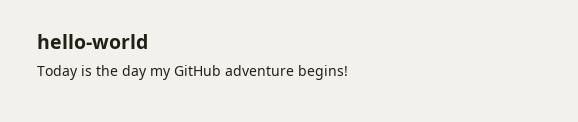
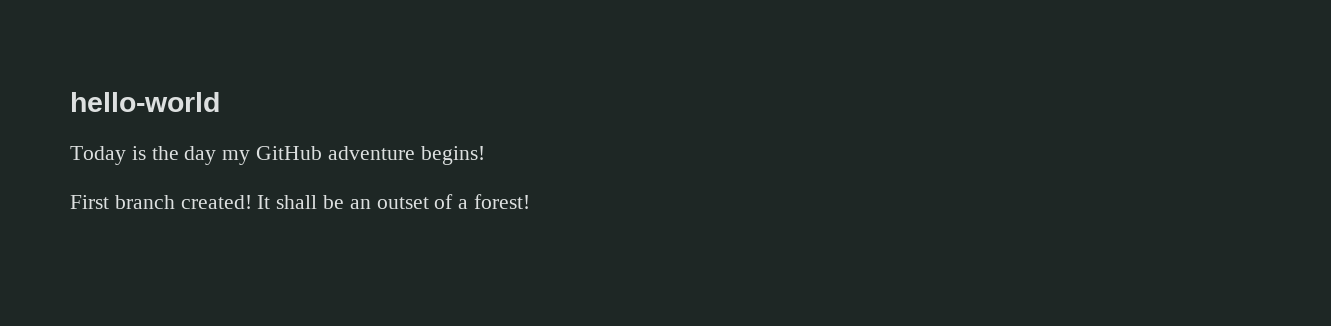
(348, 72) none -> [70,194,531,209] // First branch created! It shall be an outset of a forest!

